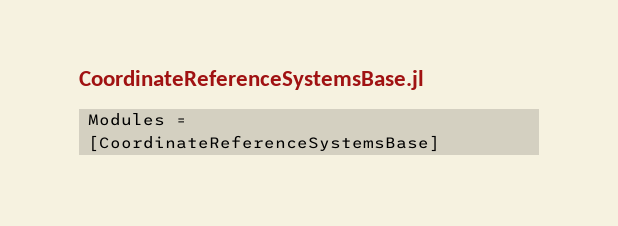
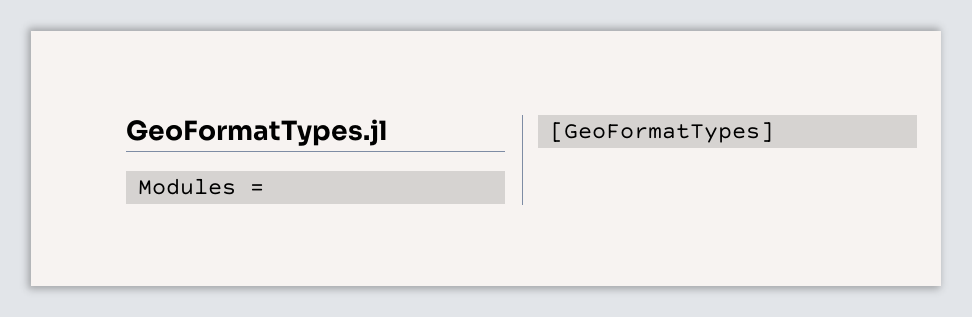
[79,70,424,90] CoordinateReferenceSystemsBase.jl -> [126,119,387,146] GeoFormatTypes.jl
[88,135,440,152] [CoordinateReferenceSystemsBase] -> [549,122,774,143] [GeoFormatTypes]

